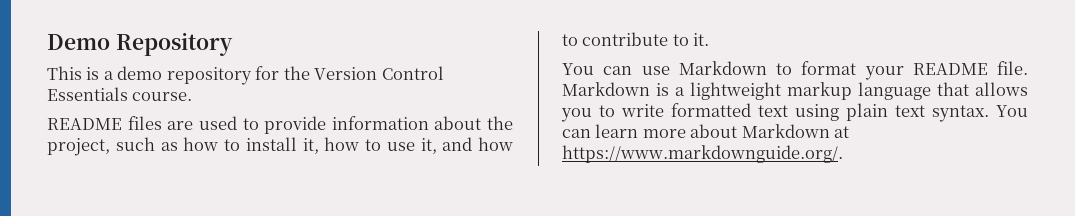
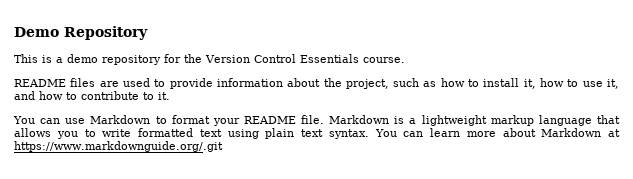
[562,145,843,163] https://www.markdownguide.org/. -> [14,141,223,152] https://www.markdownguide.org/.git

